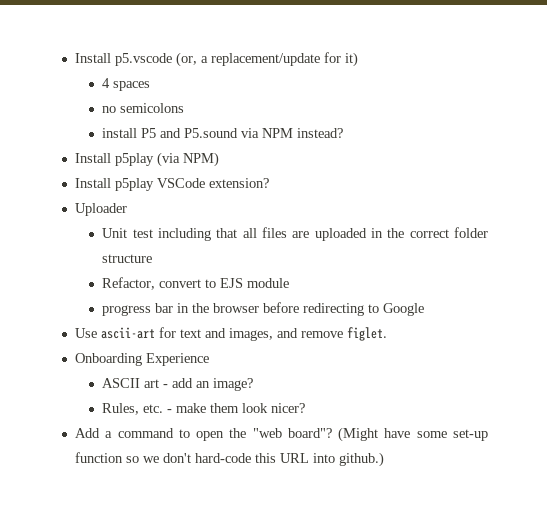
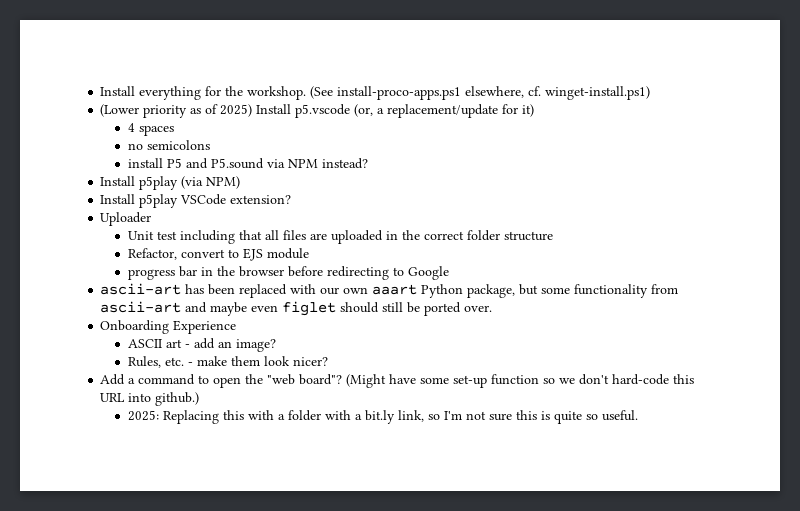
[74,53,111,63] Install -> [100,86,651,100] [100,104,292,118] Install everything for the workshop. (See install-proco-apps.ps1 elsewhere, cf. winget-install.ps1) // (Lower priority as of 2025) Install
[74,327,387,341] Use ascii-art for text and images, and remove figlet. -> [100,283,679,298] [100,301,493,316] ascii-art has been replaced with our own aaart Python package, but some functionality from ascii-art and maybe even figlet should still be ported over.
(384, 459) none -> [128,410,639,424] // 2025: Replacing this with a folder with a bit.ly link, so I'm not sure this is quite so useful.

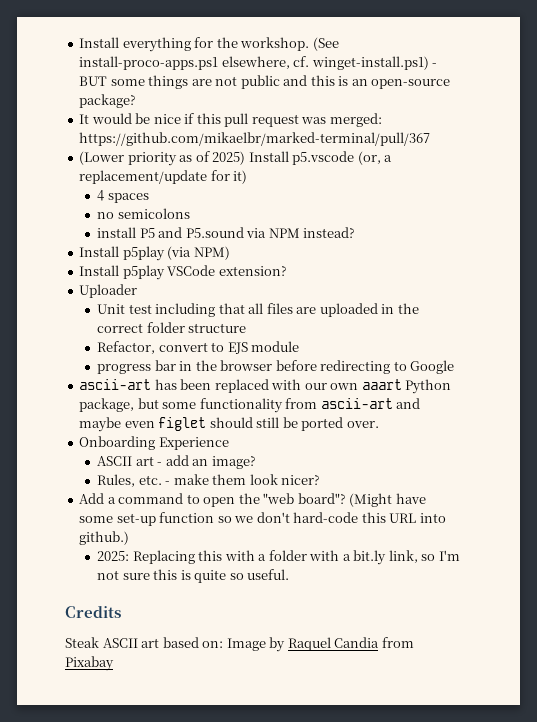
(651, 93) none -> [432,63,438,67] [79,75,451,89] [79,94,137,108] [79,113,382,127] [79,132,431,146] - BUT some things are not public and this is an open-source package? // It would be nice if this pull request was merged: https://github.com/mikaelbr/marked-terminal/pull/367
(639, 415) none -> [65,606,121,618] [65,637,414,652] [65,656,114,671] // Credits // Steak ASCII art based on: Image by Raquel Candia from Pixabay

